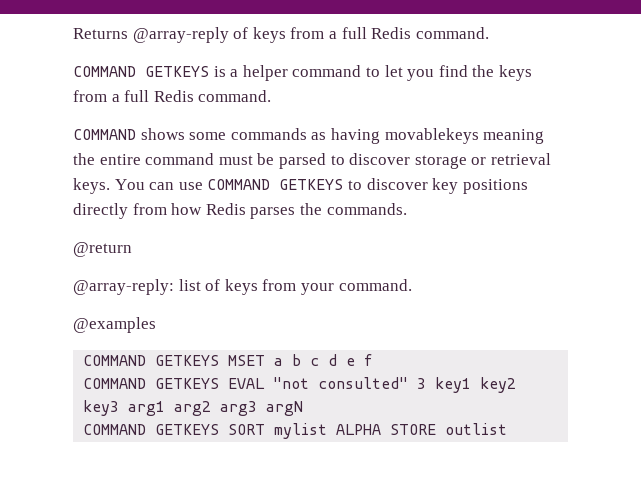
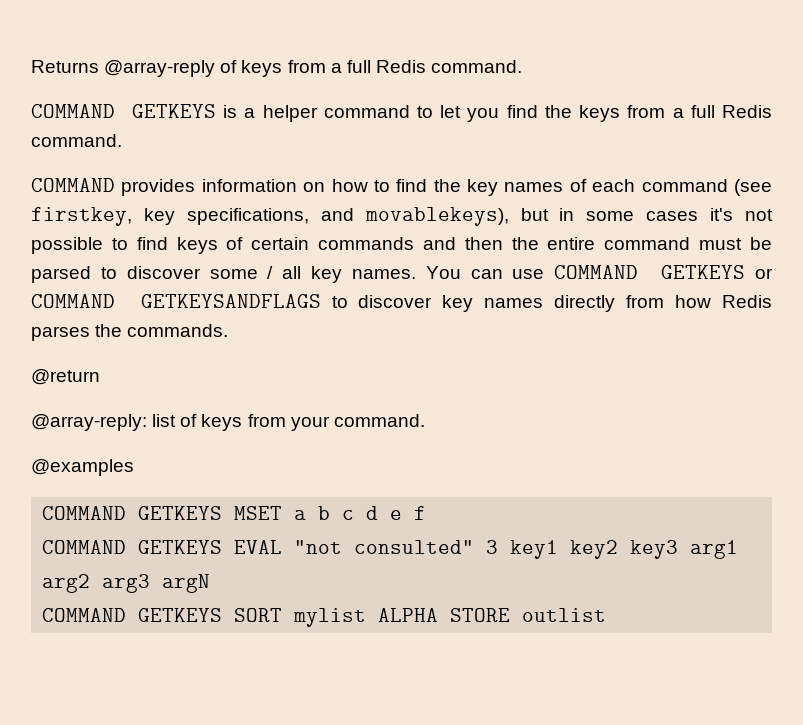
[140,128,545,144] shows some commands as having movablekeys meaning -> [121,179,772,196] [31,207,773,226] [31,237,503,254] provides information on how to find the key names of each command (see firstkey, key specifications, and movablekeys), but in some cases it's not possible to find keys of certain commands and then
[414,153,551,169] [73,178,110,194] storage or retrieval keys. -> [209,266,416,283] some / all key names.
(344, 184) none -> [754,268,773,279] [31,294,321,308] or COMMAND GETKEYSANDFLAGS
[462,179,528,194] positions -> [484,298,544,308] names

